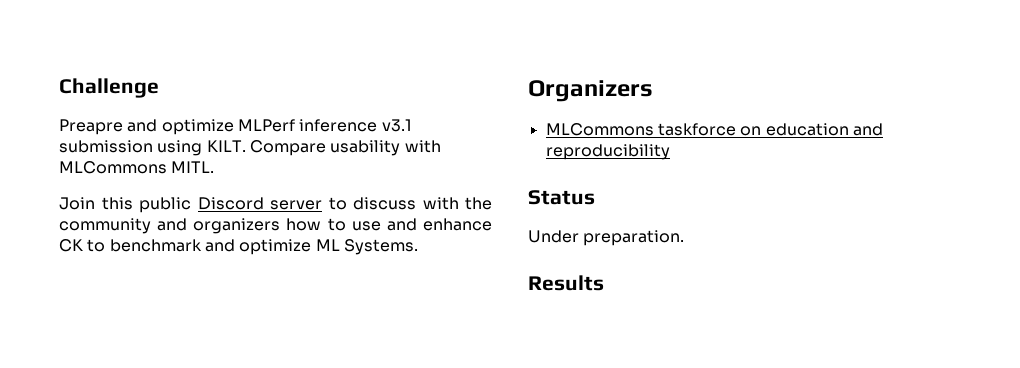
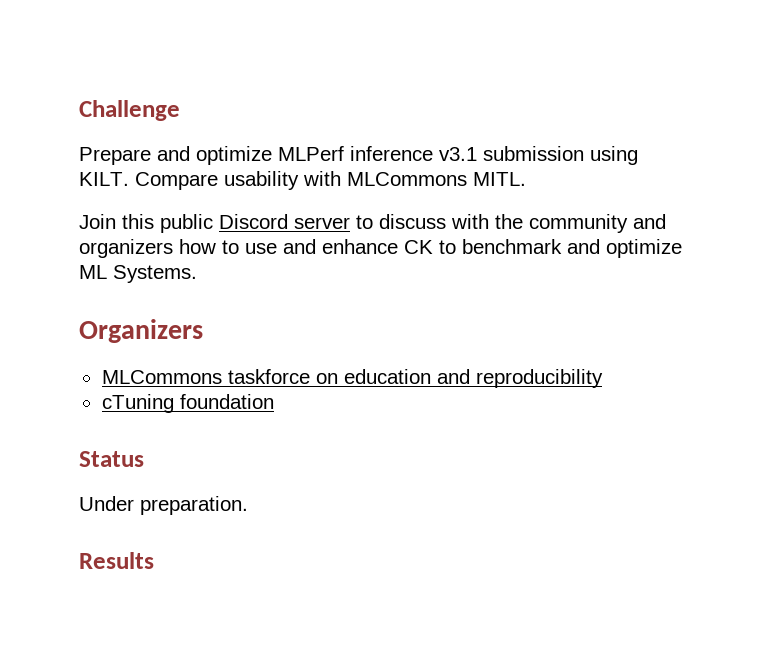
[59,119,123,135] Preapre -> [79,147,151,165] Prepare
(670, 152) none -> [101,394,274,413] // cTuning foundation

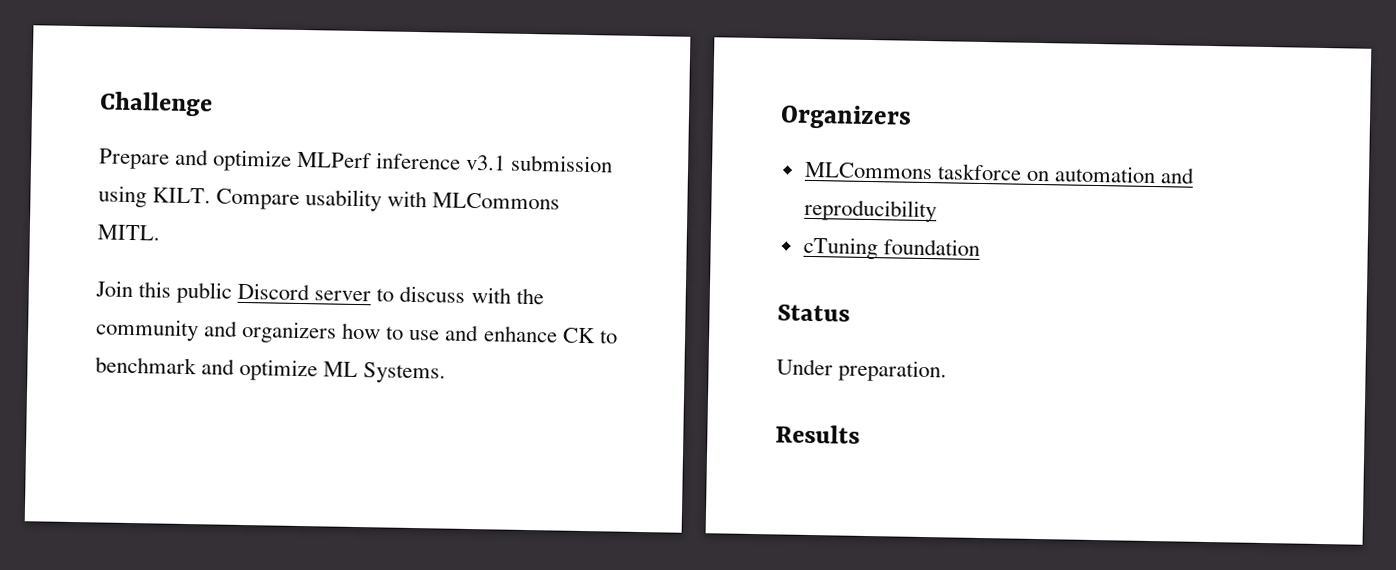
[343,369,431,384] education -> [1053,165,1156,184] automation

